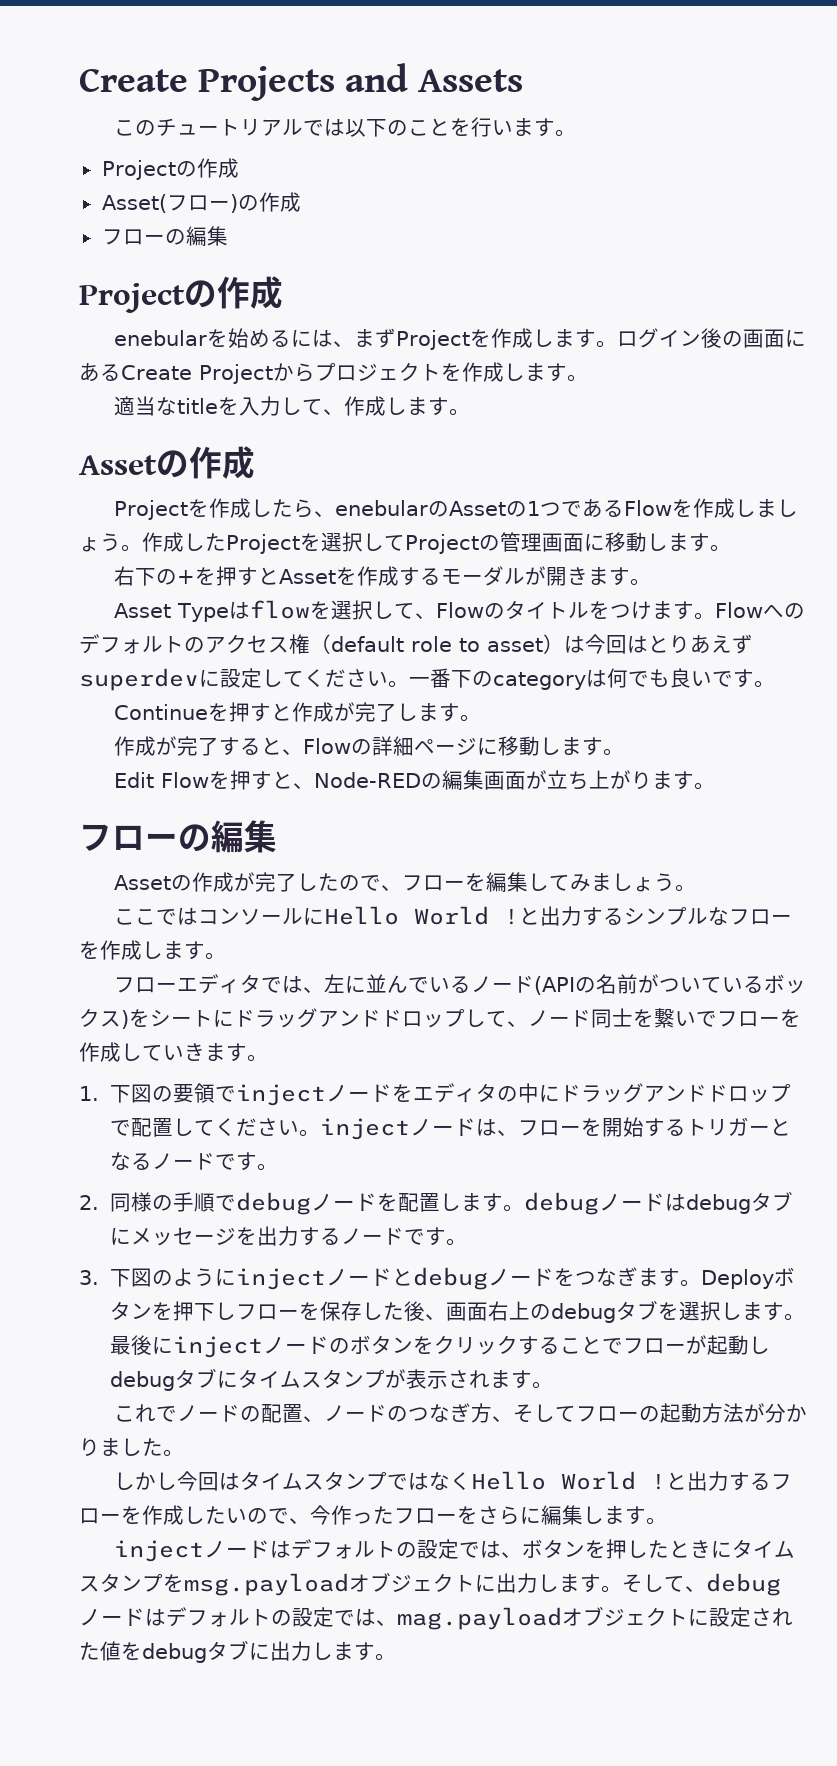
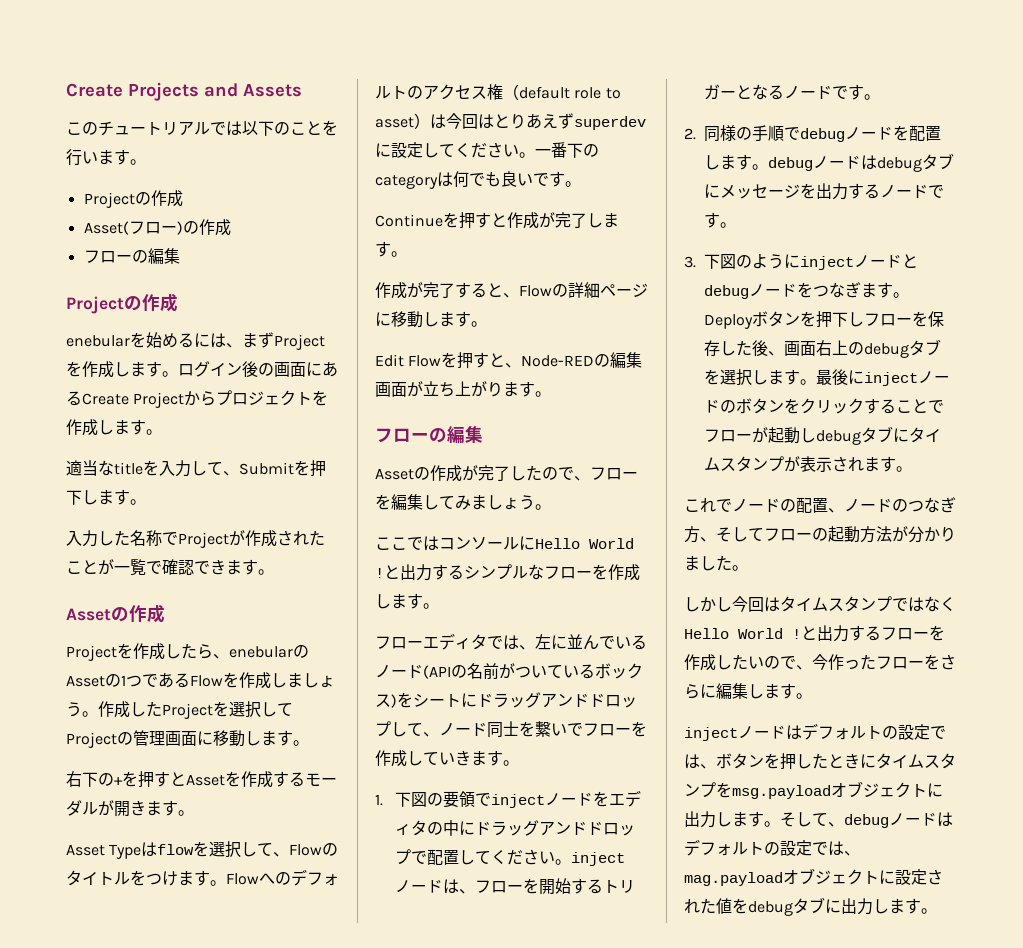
[343,396,407,416] 作成し -> [239,460,326,477] [66,489,146,505] [66,530,325,548] [66,559,226,576] Submitを押下します。 // 入力した名称でProjectが作成されたことが一覧で確認でき

